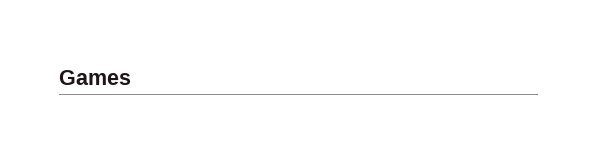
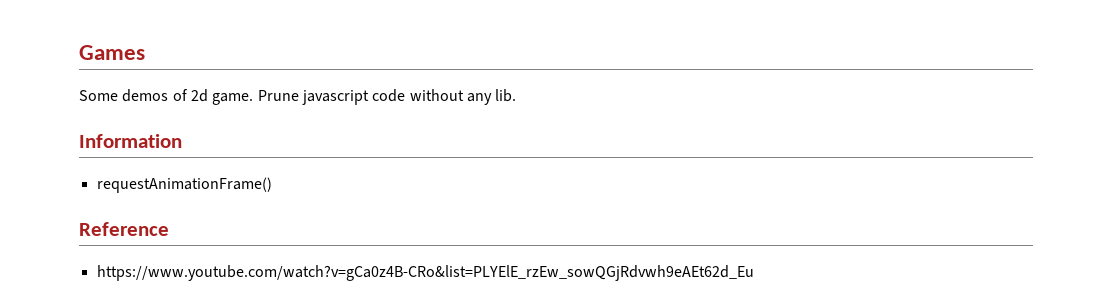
(131, 77) none -> [79,89,517,105] [79,134,182,148] [96,177,272,193] [79,222,169,236] [96,265,754,281] // Some demos of 2d game. Prune javascript code without any lib. // Information // requestAnimationFrame() // Reference // https://www.youtube.com/watch?v=gCa0z4B-CRo&list=PLYElE_rzEw_sowQGjRdvwh9eAEt62d_Eu

